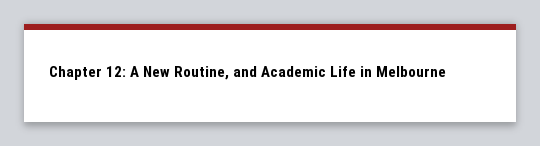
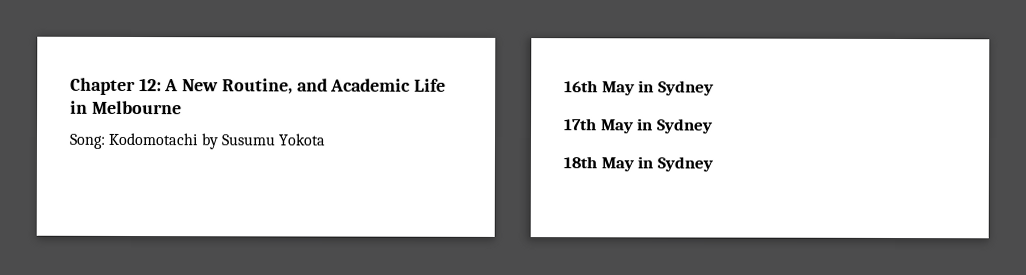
(447, 71) none -> [69,132,327,150] [564,80,714,96] [564,118,713,134] [563,156,713,172] // Song: Kodomotachi by Susumu Yokota // 16th May in Sydney // 17th May in Sydney // 18th May in Sydney

